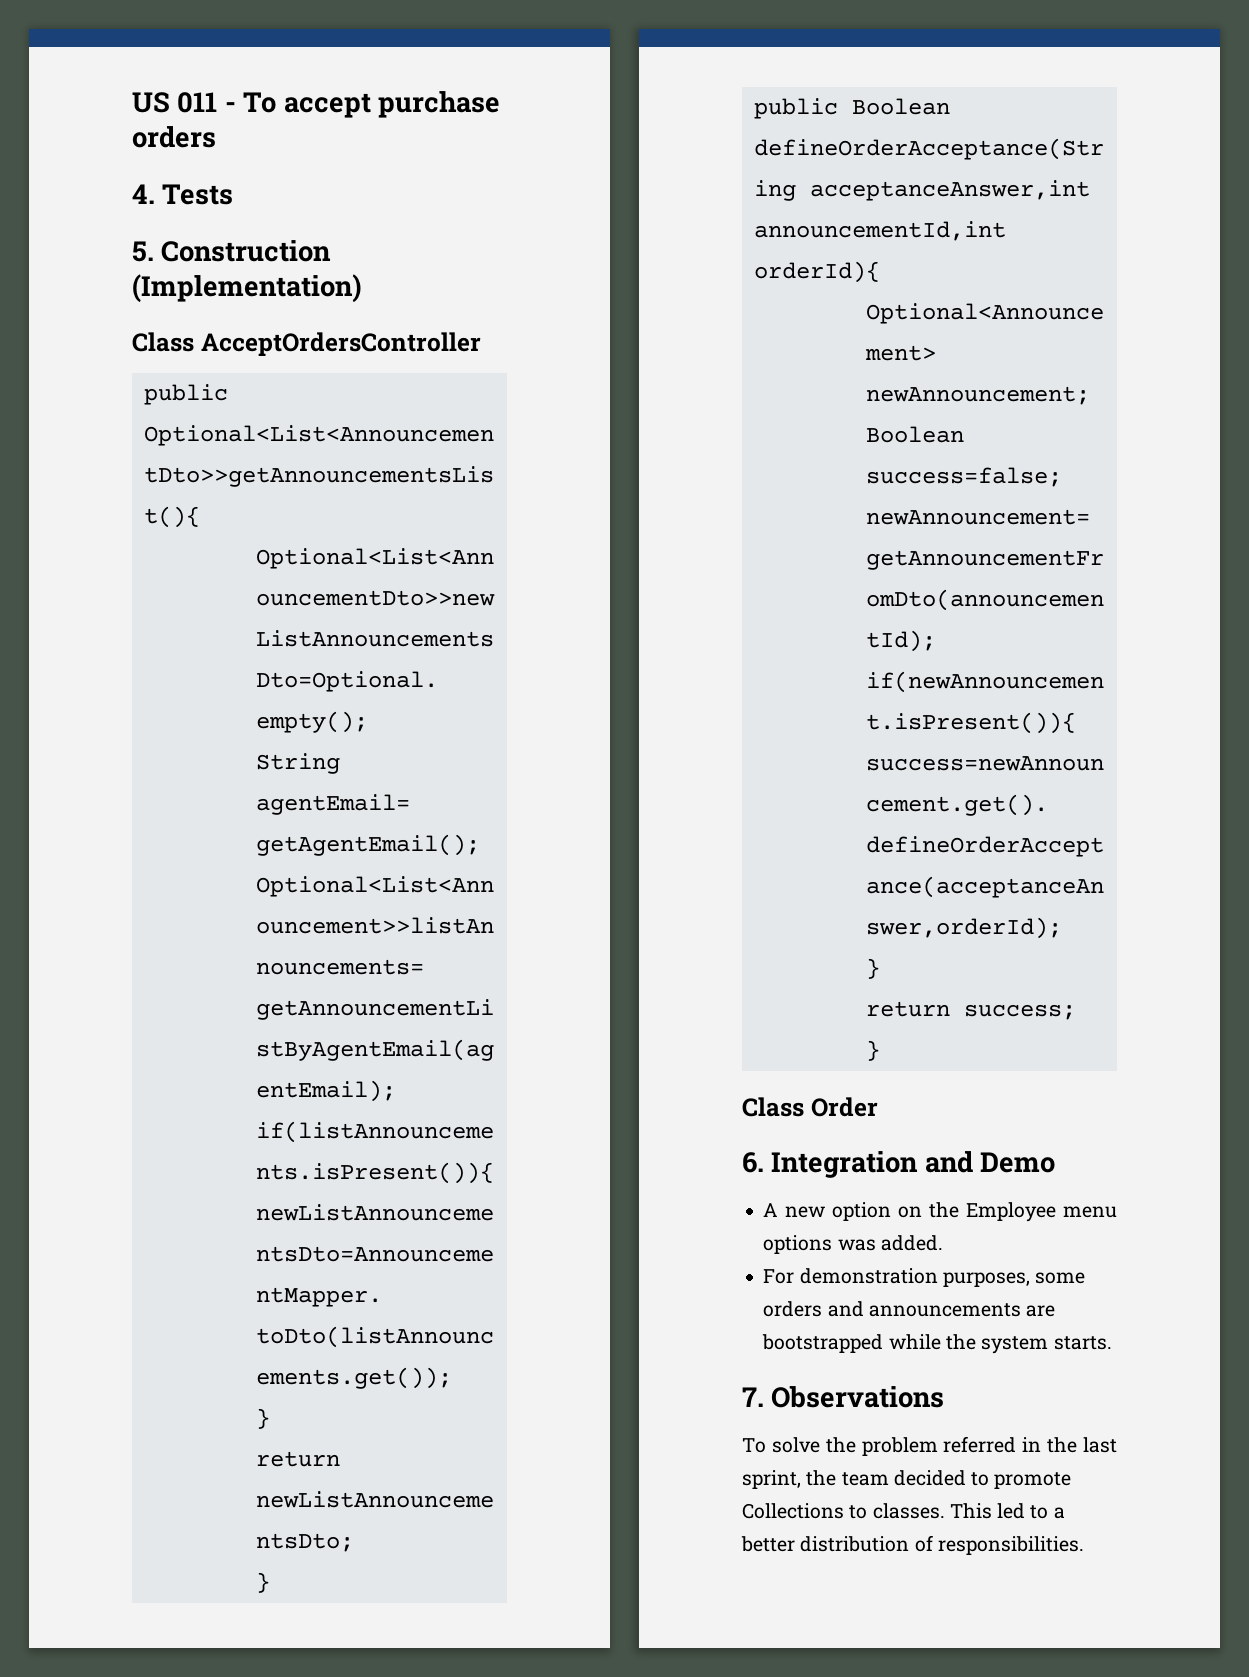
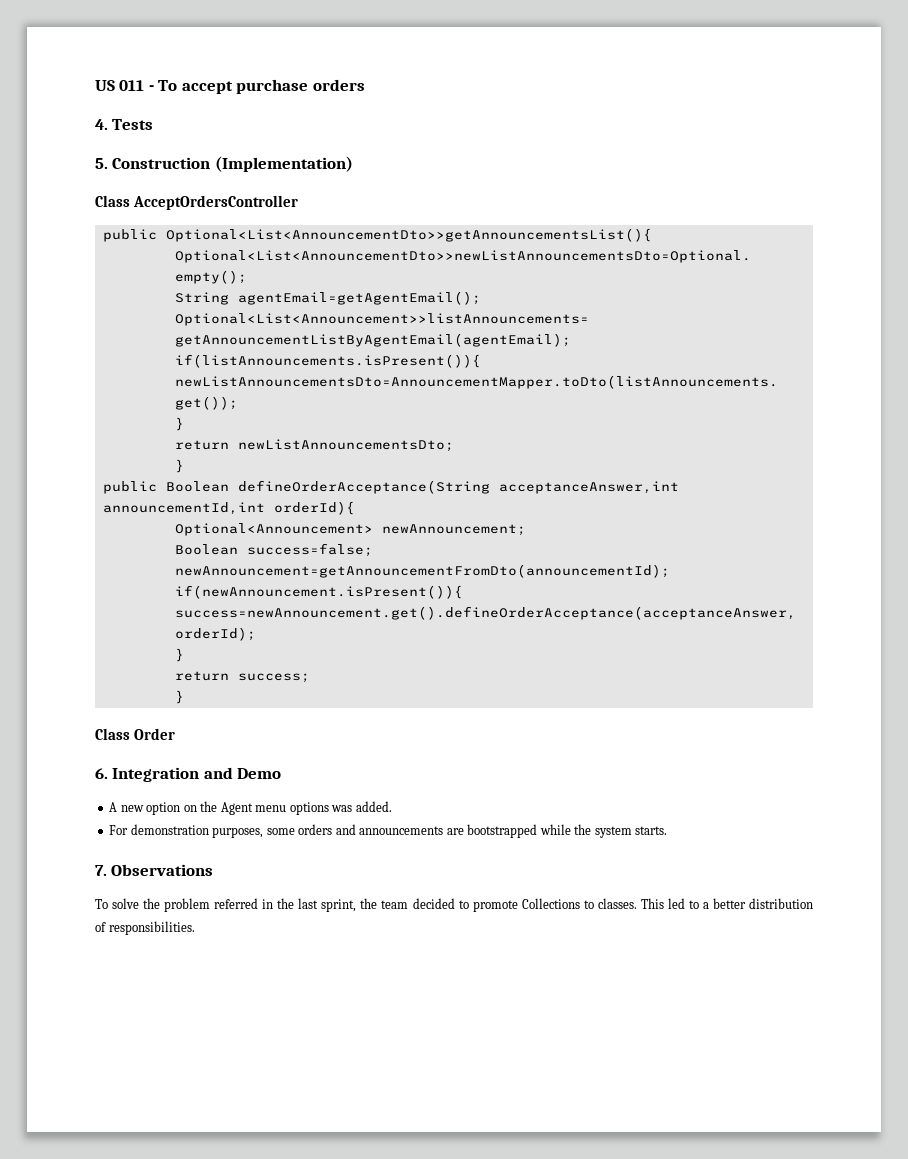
[966,1202,1057,1222] Employee -> [220,802,253,815] Agent

